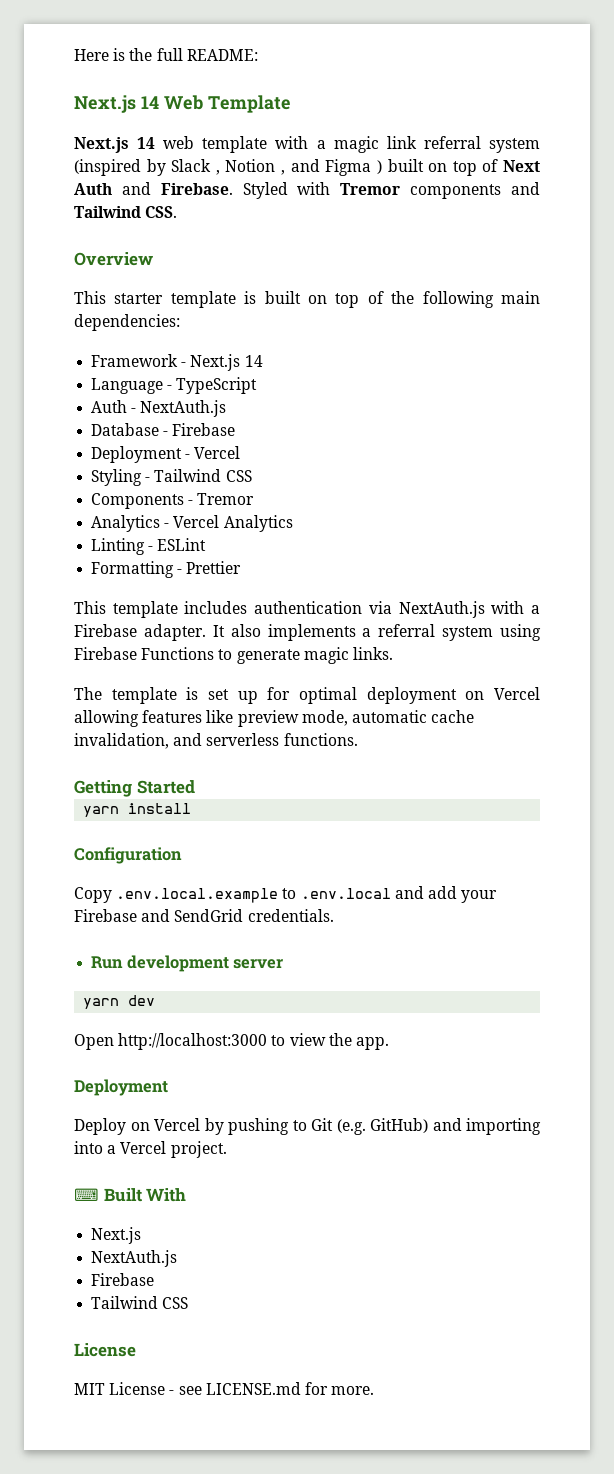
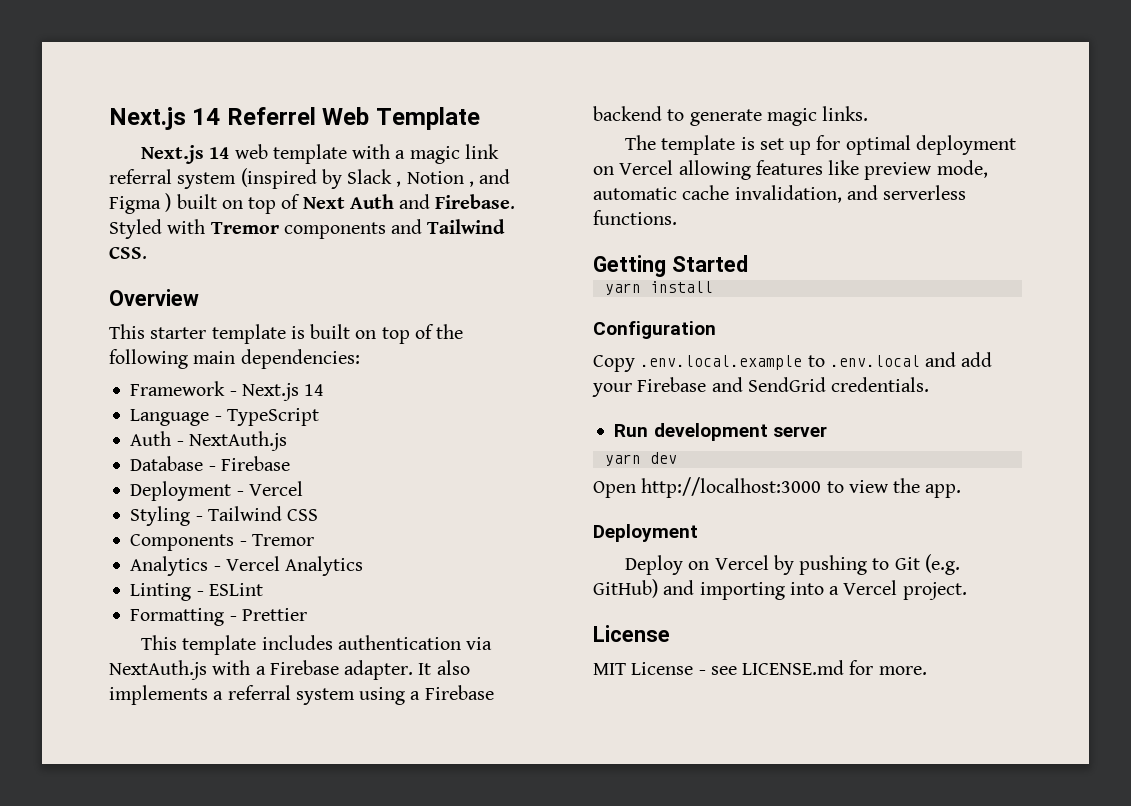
[74,48,258,61] [74,95,159,113] Here is the full README: // Next.js 14 -> [109,107,316,130] Next.js 14 Referrel
[74,647,215,660] Firebase Functions -> [410,685,494,700] [593,106,662,121] a Firebase backend
[74,1188,187,1202] [91,1227,142,1244] [91,1250,178,1267] [91,1273,155,1286] [91,1296,189,1309] // ⌨ Built With // Next.js // NextAuth.js // Firebase // Tailwind CSS -> (967, 591) none

